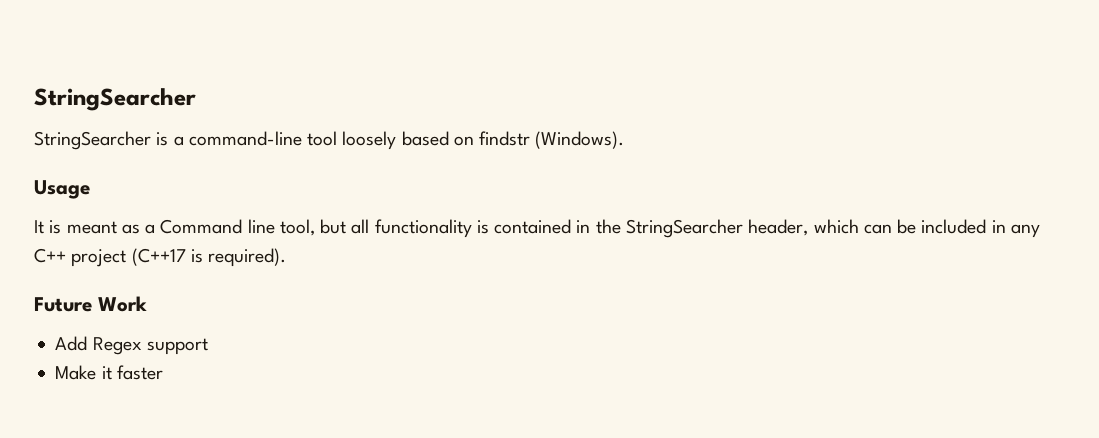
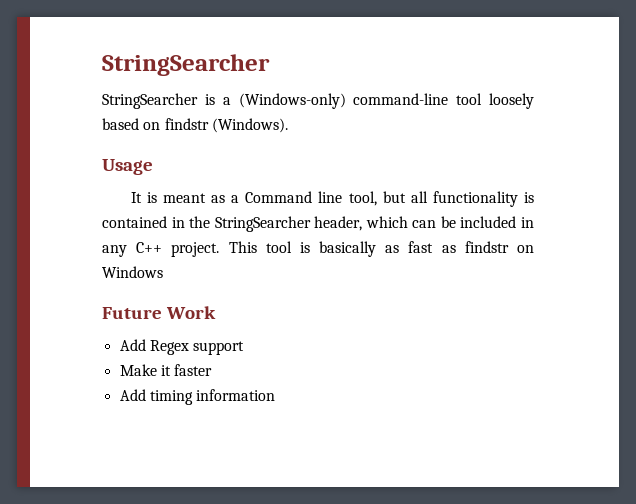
(184, 141) none -> [238,93,346,109] (Windows-only)
[71,248,287,267] project (C++17 is required). -> [171,241,534,257] [102,266,163,278] project. This tool is basically as fast as findstr on Windows
(163, 372) none -> [119,389,276,405] // Add timing information

